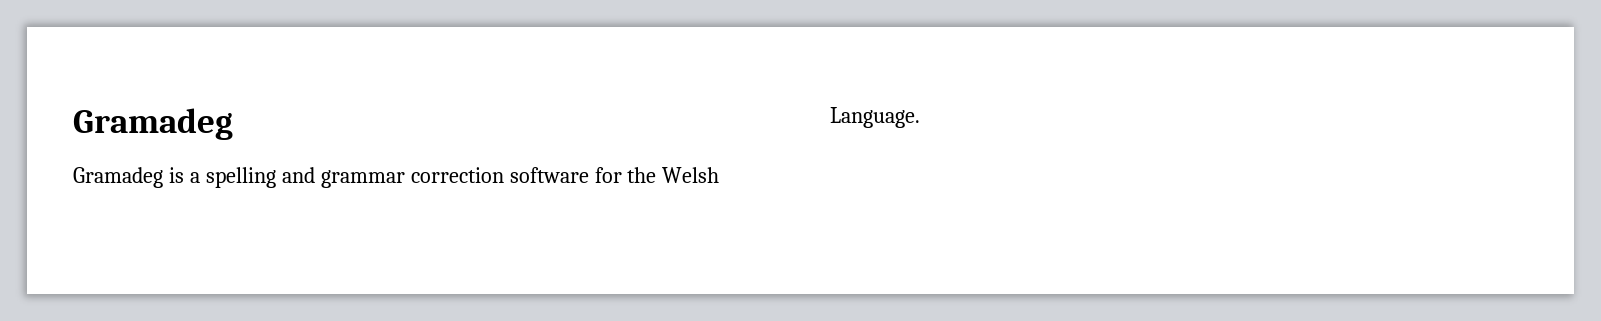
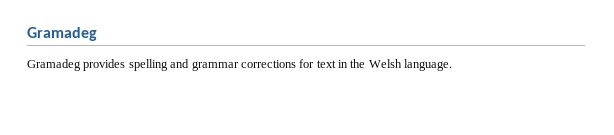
[168,167,200,183] is a -> [83,59,126,71] provides
[410,167,622,183] correction software for -> [240,59,348,68] corrections for text in
[830,107,920,128] Language. -> [404,59,453,71] language.

